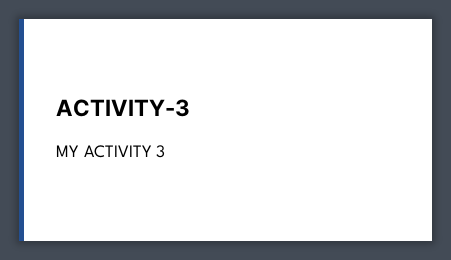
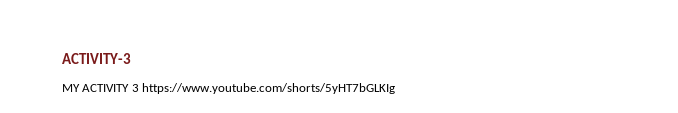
(166, 151) none -> [142,83,396,94] https://www.youtube.com/shorts/5yHT7bGLKIg

